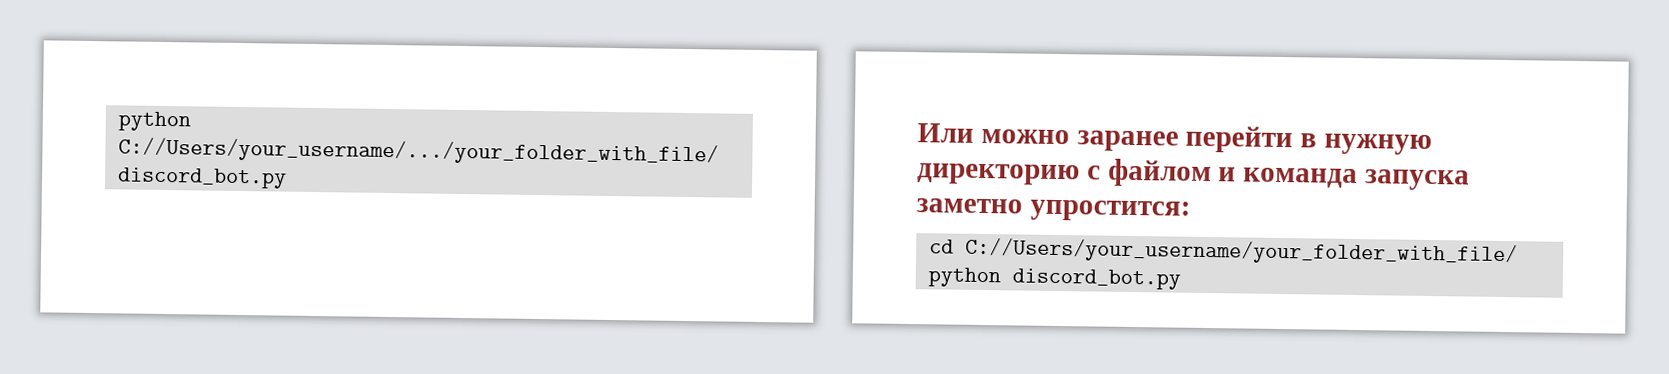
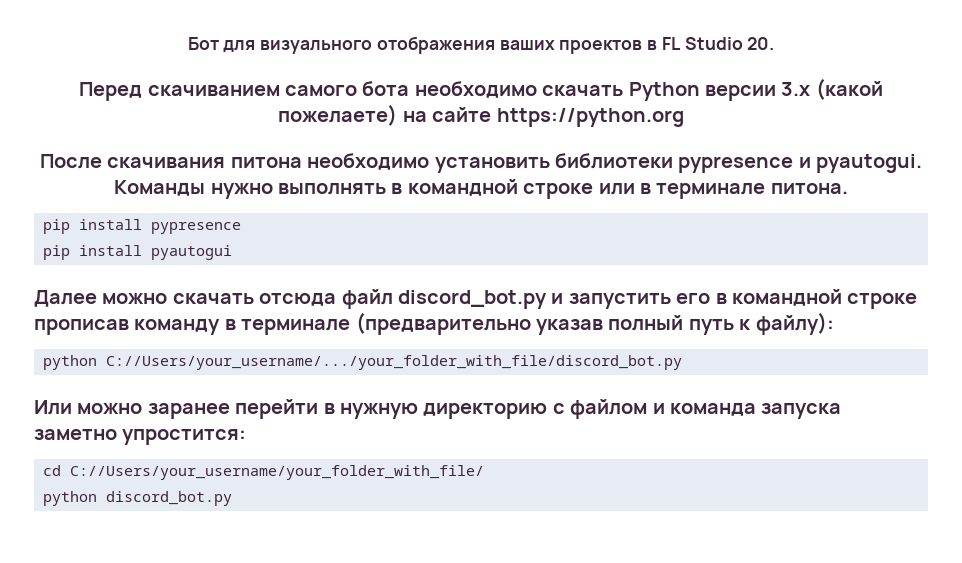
(117, 121) none -> [187,36,775,54] [79,78,883,101] [278,104,684,127] [39,153,923,173] [114,179,848,199] [43,219,241,234] [43,245,232,260] [34,289,918,309] [34,312,834,335] Бот для визуального отображения ваших проектов в FL Studio 20. // Перед скачиванием самого бота необходимо скачать Python версии 3.x (какой пожелаете) на сайте https://python.org // После скачивания питона необходимо установить библиотеки pypresence и pyautogui. Команды нужно выполнять в командной строке или в терминале питона. // pip install pypresence // pip install pyautogui // Далее можно скачать отсюда файл discord_bot.py и запустить его в командной строке прописав команду в терминале (предварительно указав полный путь к файлу): //

